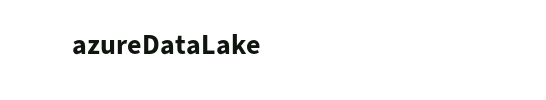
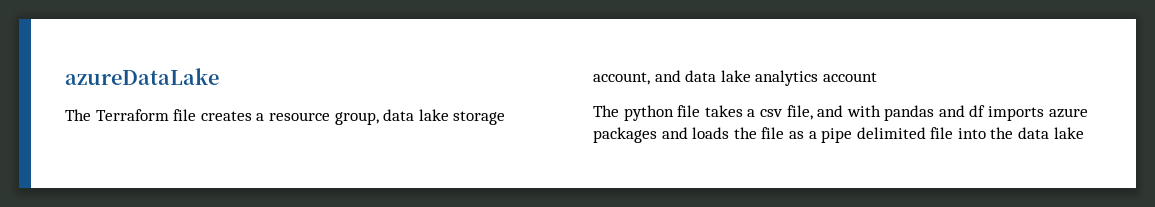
(261, 44) none -> [65,109,506,125] [593,70,877,86] [593,105,1088,121] [593,127,1084,143] // The Terraform file creates a resource group, data lake storage account, and data lake analytics account // The python file takes a csv file, and with pandas and df imports azure packages and loads the file as a pipe delimited file into the data lake

